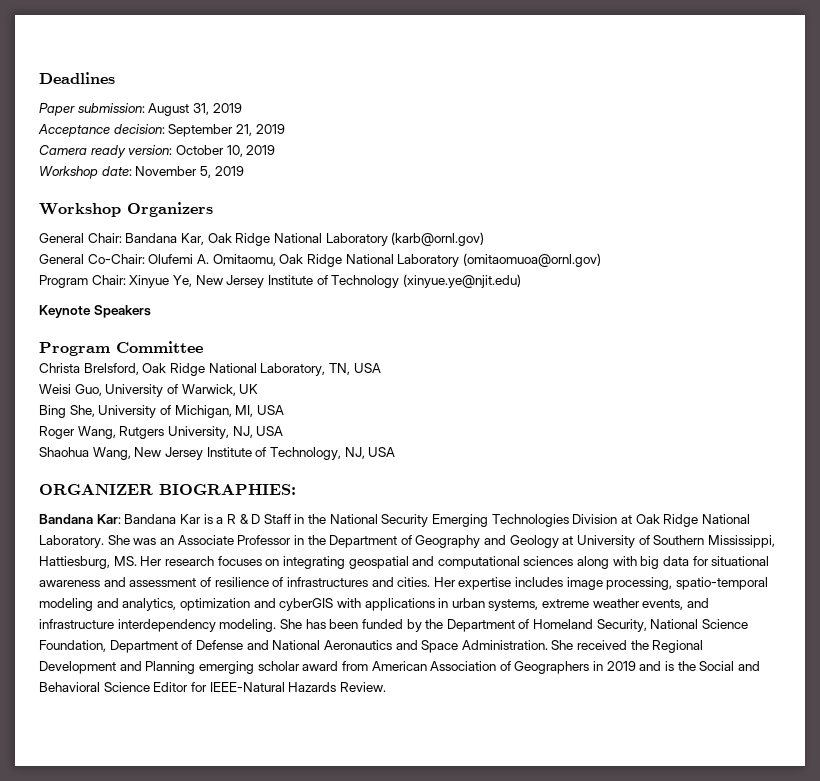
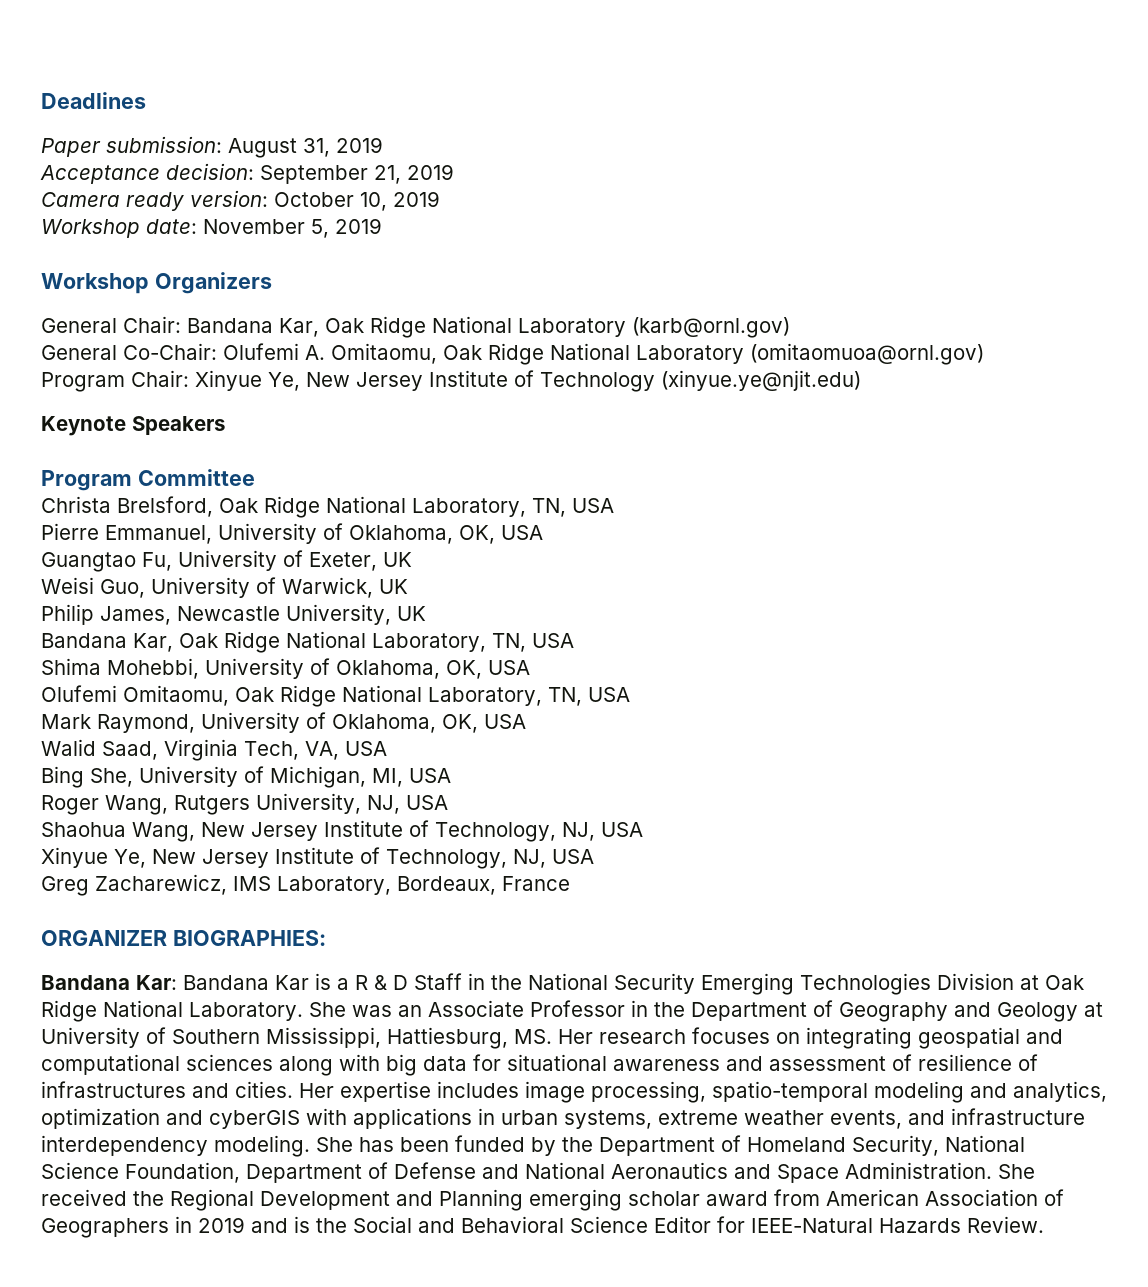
(381, 368) none -> [41,523,543,544] [41,550,412,572] // Pierre Emmanuel, University of Oklahoma, OK, USA // Guangtao Fu, University of Exeter, UK
(259, 389) none -> [41,604,426,625] [41,631,574,653] [41,658,530,679] [41,685,630,707] [41,712,526,733] [41,739,387,761] // Philip James, Newcastle University, UK // Bandana Kar, Oak Ridge National Laboratory, TN, USA // Shima Mohebbi, University of Oklahoma, OK, USA // Olufemi Omitaomu, Oak Ridge National Laboratory, TN, USA // Mark Raymond, University of Oklahoma, OK, USA // Walid Saad, Virginia Tech, VA, USA
(396, 452) none -> [41,847,594,869] [41,874,570,896] // Xinyue Ye, New Jersey Institute of Technology, NJ, USA // Greg Zacharewicz, IMS Laboratory, Bordeaux, France

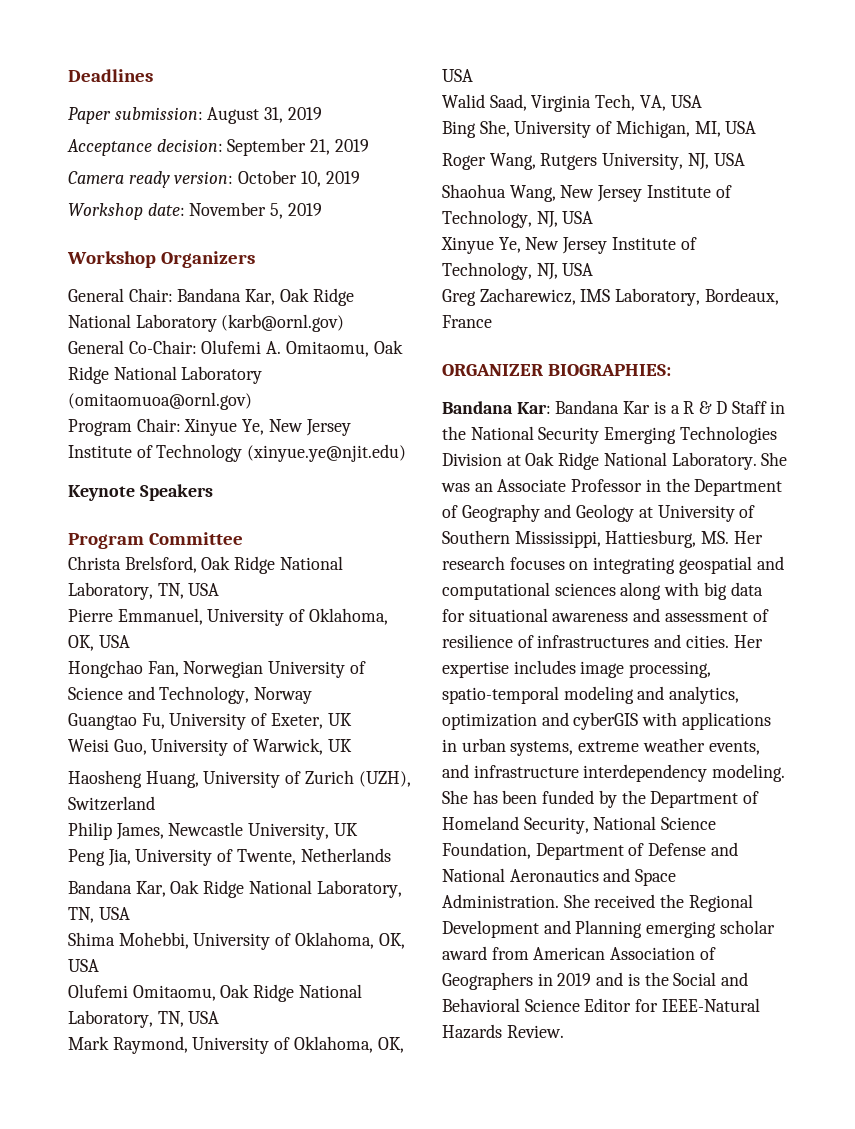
(543, 532) none -> [68,660,366,678] [68,686,313,704] // Hongchao Fan, Norwegian University of Science and Technology, Norway
(408, 586) none -> [68,770,411,788] [68,796,155,811] // Haosheng Huang, University of Zurich (UZH), Switzerland
(426, 613) none -> [68,848,391,866] // Peng Jia, University of Twente, Netherlands

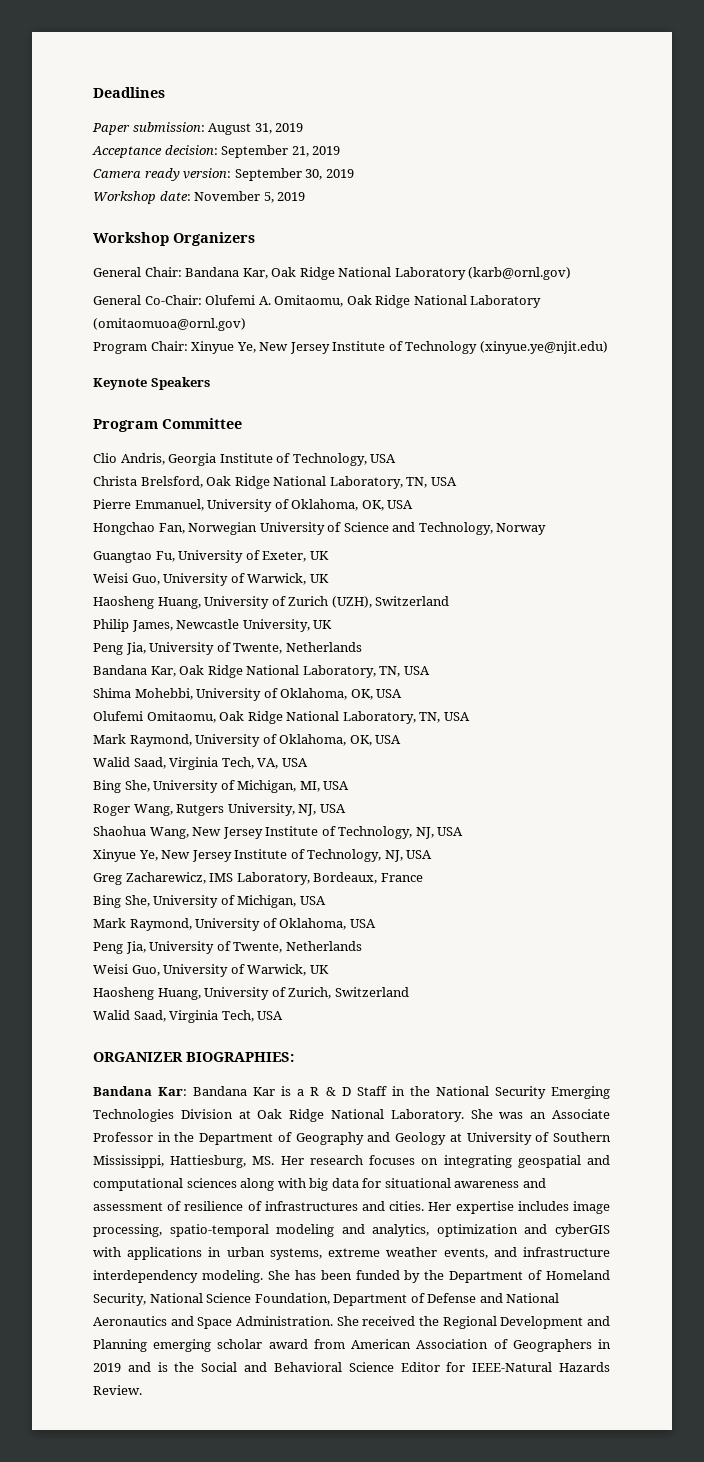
[238,170,321,187] October 10, -> [234,168,323,181] September 30,
(244, 538) none -> [93,453,397,466] // Clio Andris, Georgia Institute of Technology, USA
(492, 321) none -> [93,895,326,908] [93,918,376,931] [93,941,362,954] [93,964,329,977] [93,987,409,1000] [93,1010,284,1023] // Bing She, University of Michigan, USA // Mark Raymond, University of Oklahoma, USA // Peng Jia, University of Twente, Netherlands // Weisi Guo, University of Warwick, UK // Haosheng Huang, University of Zurich, Switzerland // Walid Saad, Virginia Tech, USA

